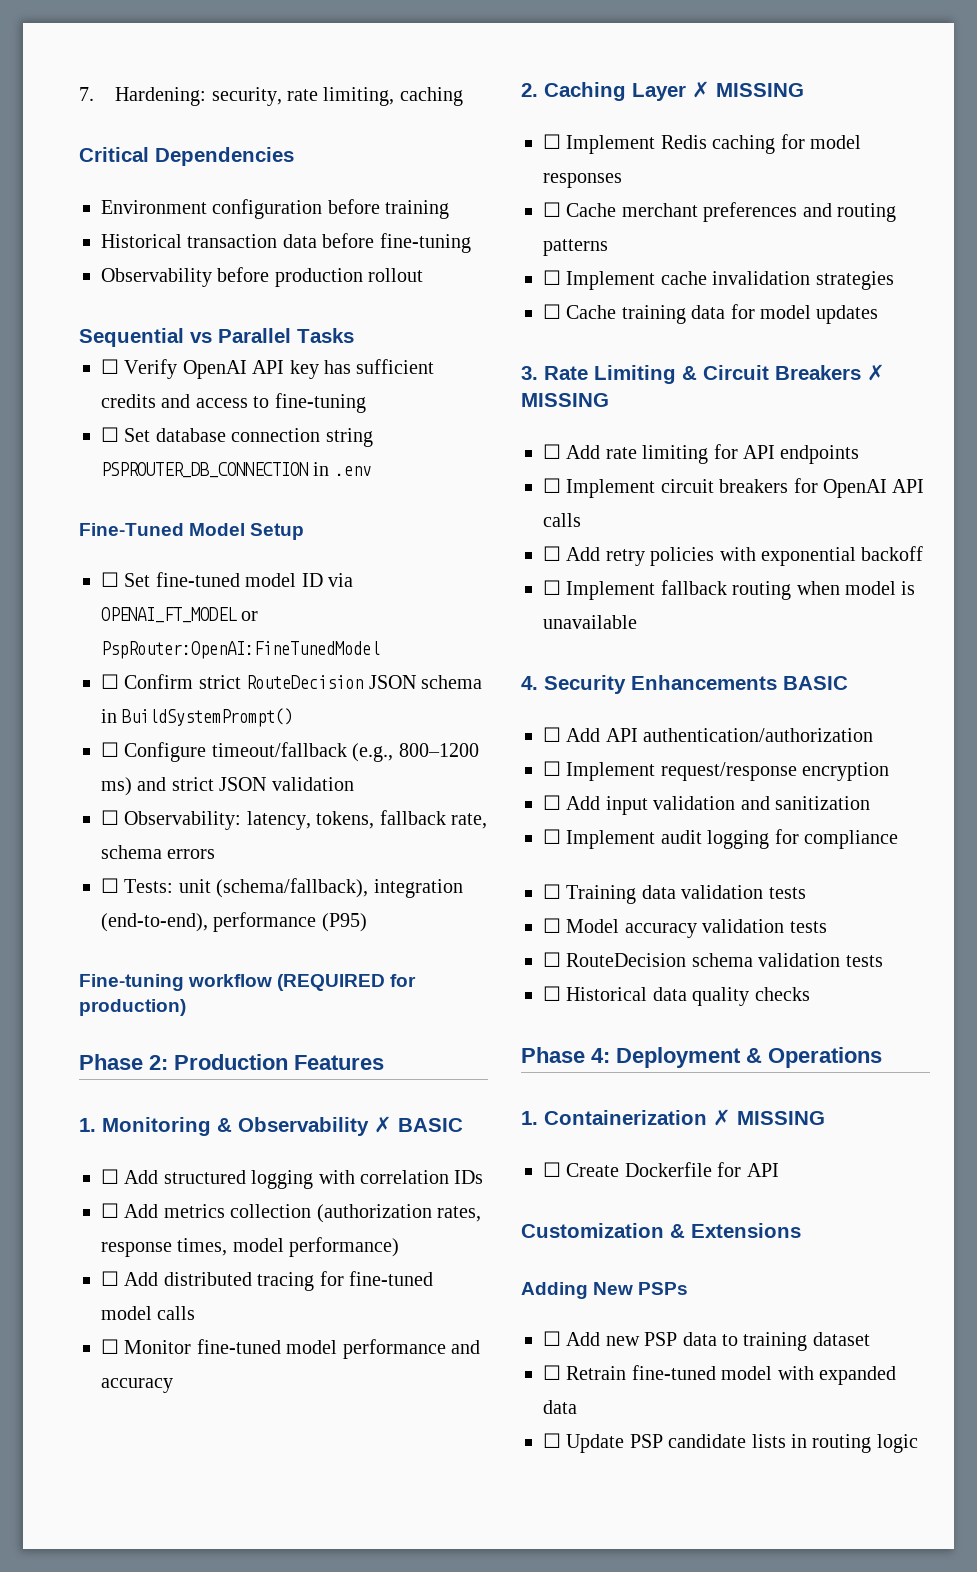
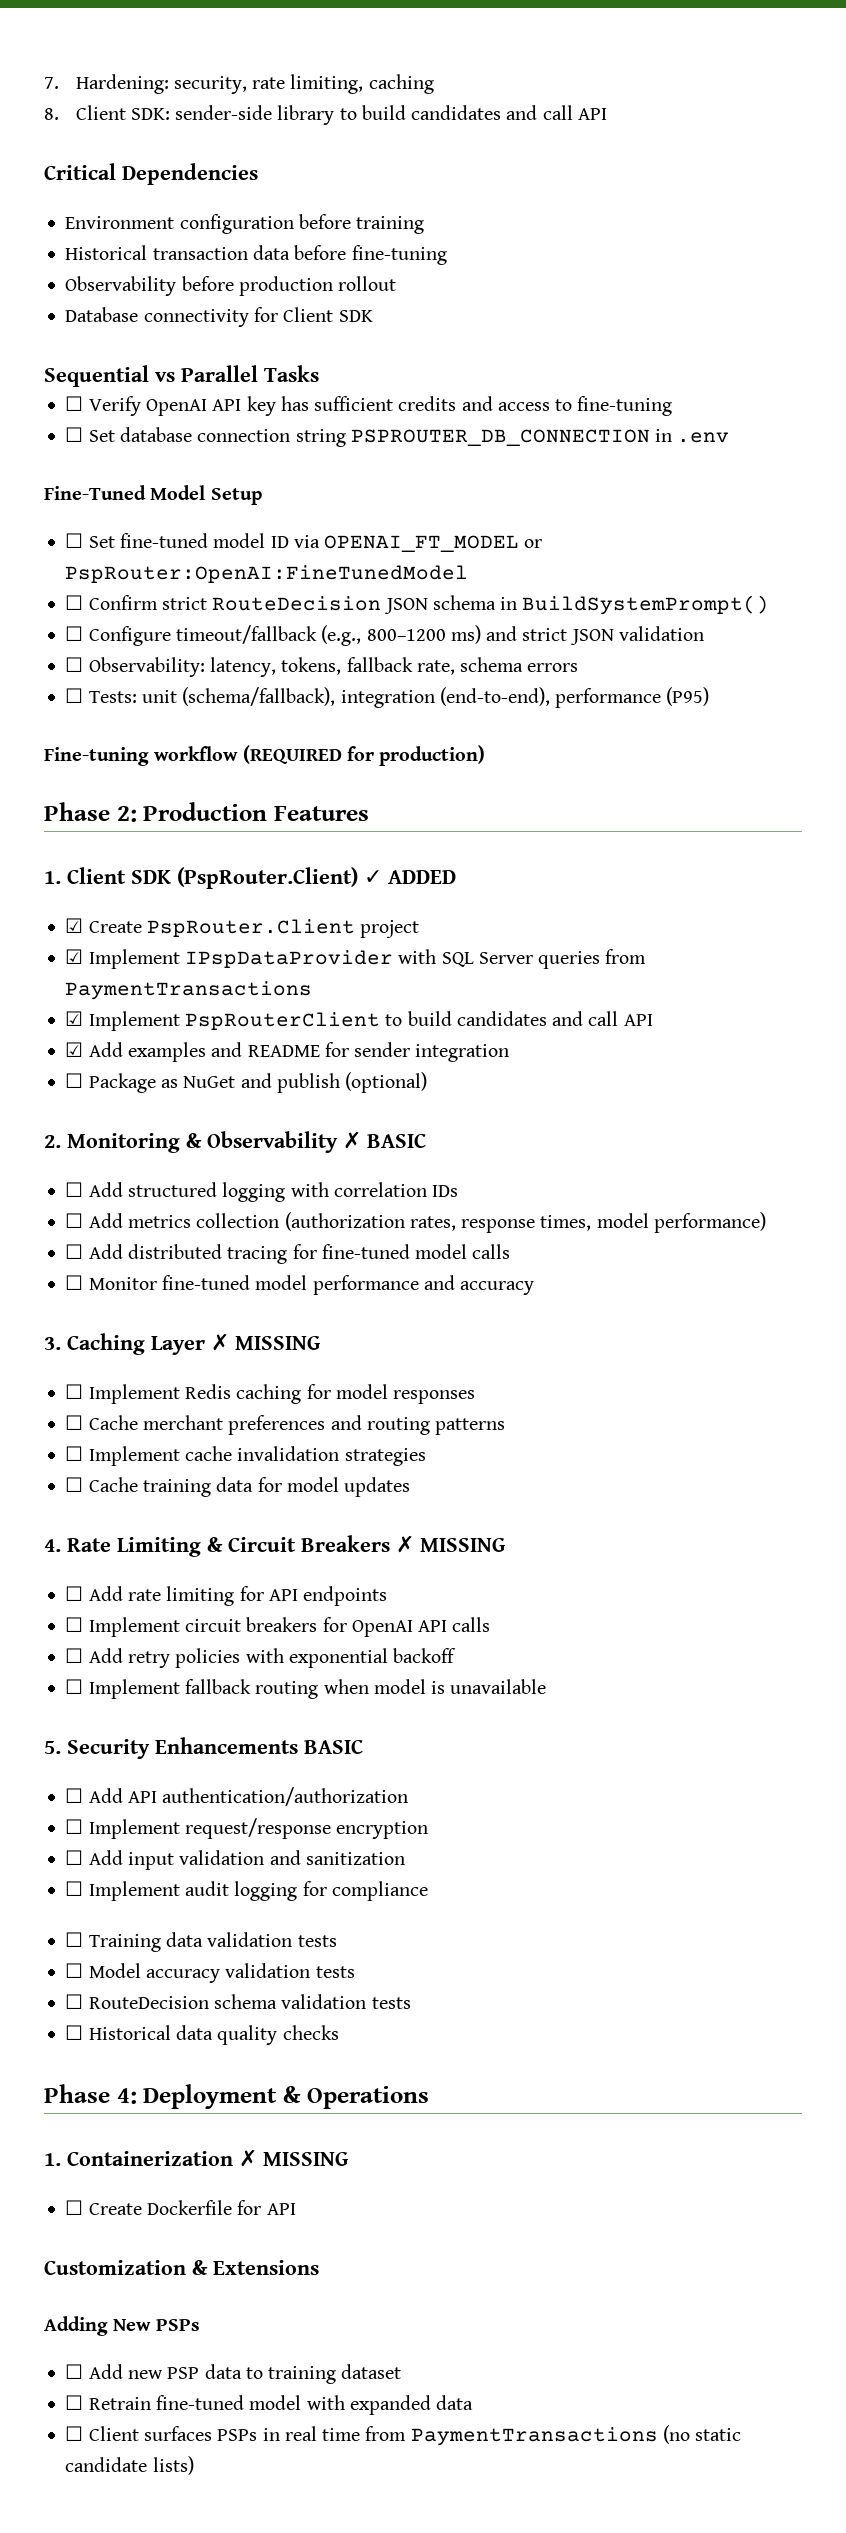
(463, 96) none -> [44,105,607,125] // 8. Client SDK: sender-side library to build candidates and call API
(424, 275) none -> [65,307,373,327] // Database connectivity for Client SDK
(96, 1125) none -> [67,867,456,889] [65,918,420,938] [65,949,647,969] [65,981,313,1000] [65,1011,653,1031] [65,1042,510,1062] [65,1072,428,1093] [44,1135,61,1148] Client SDK (PspRouter.Client) ✓ ADDED // ☑ Create PspRouter.Client project // ☑ Implement IPspDataProvider with SQL Server queries from PaymentTransactions // ☑ Implement PspRouterClient to build candidates and call API // ☑ Add examples and README for sender integration // ☐ Package as NuGet and publish (optional) // 2.
[521,83,538,97] 2. -> [44,1337,61,1350] 3.
[521,366,538,380] 3. -> [44,1539,61,1552] 4.
[521,676,538,690] 4. -> [44,1741,61,1754] 5.
[566,1434,918,1453] Update PSP candidate lists in routing logic -> [88,2425,742,2446] [65,2456,194,2475] Client surfaces PSPs in real time from PaymentTransactions (no static candidate lists)

